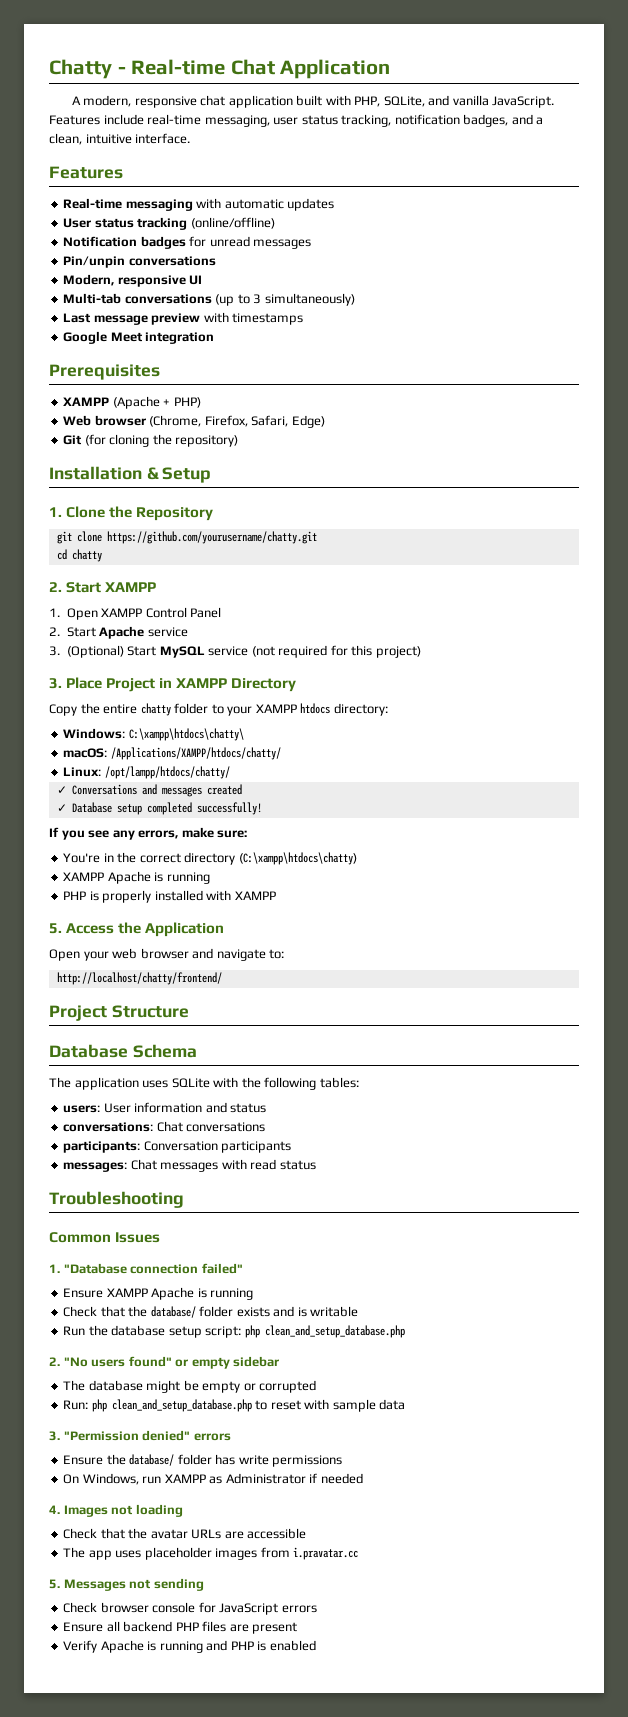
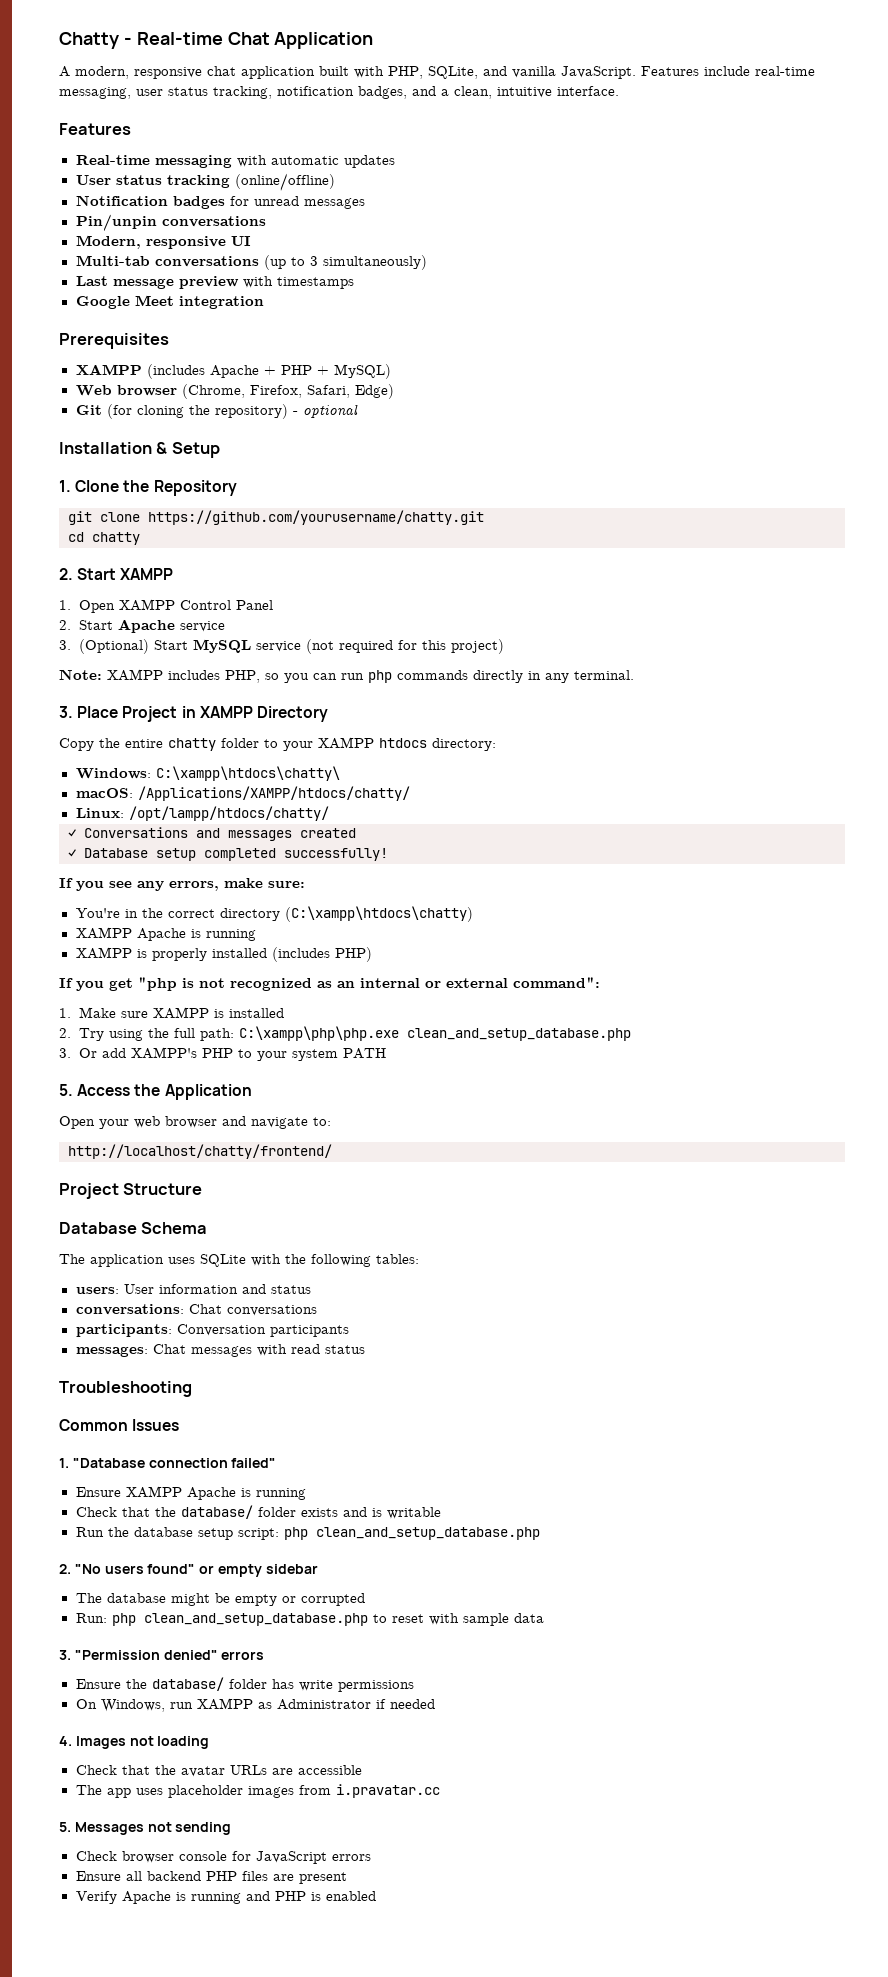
[112,396,201,409] (Apache + PHP) -> [146,364,391,379] (includes Apache + PHP + MySQL)
(239, 441) none -> [292,404,358,418] - optional
(421, 652) none -> [59,669,634,683] // Note: XAMPP includes PHP, so you can run php commands directly in any terminal.
[63,891,87,900] PHP -> [75,947,132,959] XAMPP
[206,890,276,901] with XAMPP -> [271,947,372,962] [59,977,600,991] [59,1007,284,1019] [59,1026,631,1041] [59,1047,386,1061] (includes PHP) // If you get "php is not recognized as an internal or external command": // 1. Make sure XAMPP is installed // 2. Try using the full path: C:\xampp\php\php.exe clean_and_setup_database.php // 3. Or add XAMPP's PHP to your system PATH

